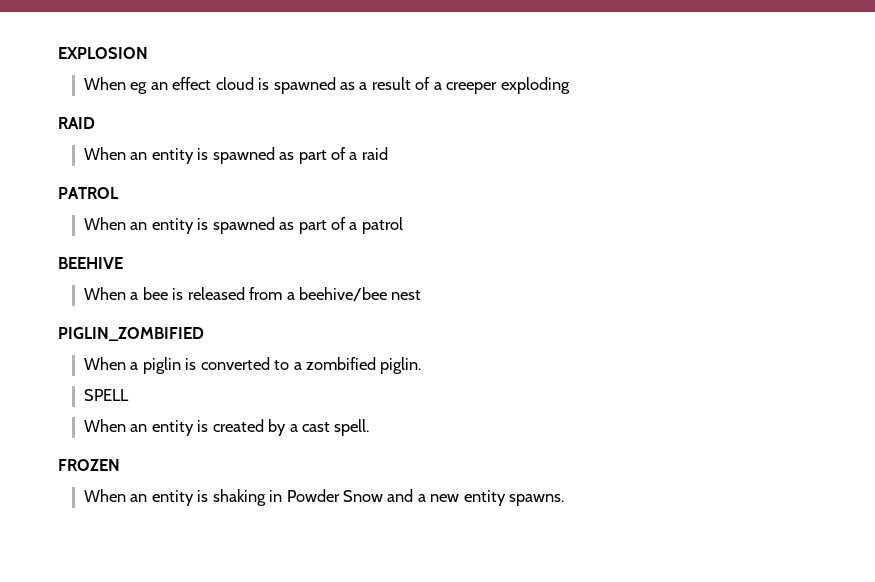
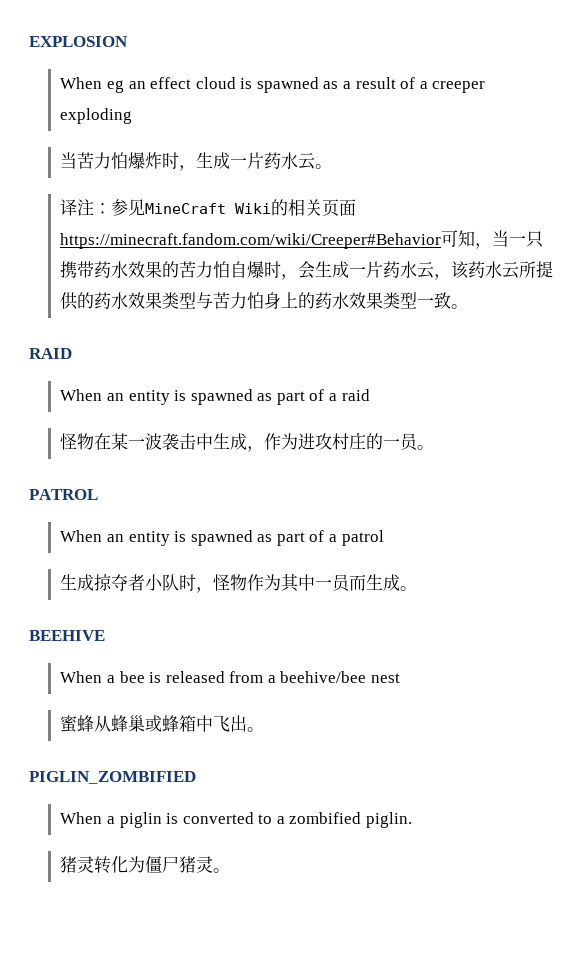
(570, 85) none -> [60,152,333,171] [60,199,357,217] [60,230,544,249] [60,261,554,280] [60,292,469,310] // 当苦力怕爆炸时，生成一片药水云。 // 译注：参见MineCraft Wiki的相关页面https://minecraft.fandom.com/wiki/Creeper#Behavior可知，当一只携带药水效果的苦力怕自爆时，会生成一片药水云，该药水云所提供的药水效果类型与苦力怕身上的药水效果类型一致。
(388, 153) none -> [60,432,435,452] // 怪物在某一波袭击中生成，作为进攻村庄的一员。
(403, 225) none -> [60,573,418,593] // 生成掠夺者小队时，怪物作为其中一员而生成。
(422, 295) none -> [60,715,265,733] // 蜜蜂从蜂巢或蜂箱中飞出。
[83,389,129,401] [83,419,370,436] [58,459,120,471] [83,489,565,506] SPELL // When an entity is created by a cast spell. // FROZEN // When an entity is shaking in Powder Snow and a new entity spawns. -> [60,856,231,874] 猪灵转化为僵尸猪灵。

